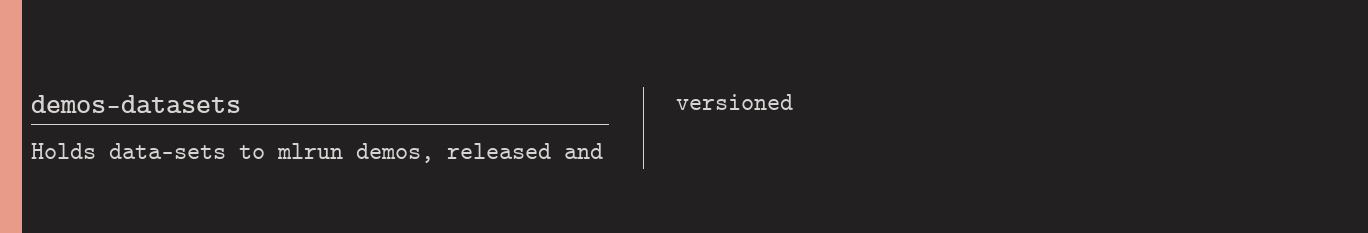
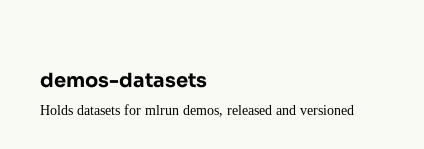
[109,143,265,159] data-sets to -> [77,104,141,115] datasets for

